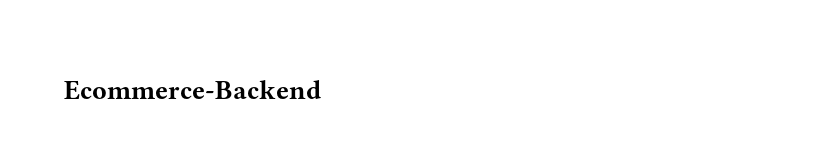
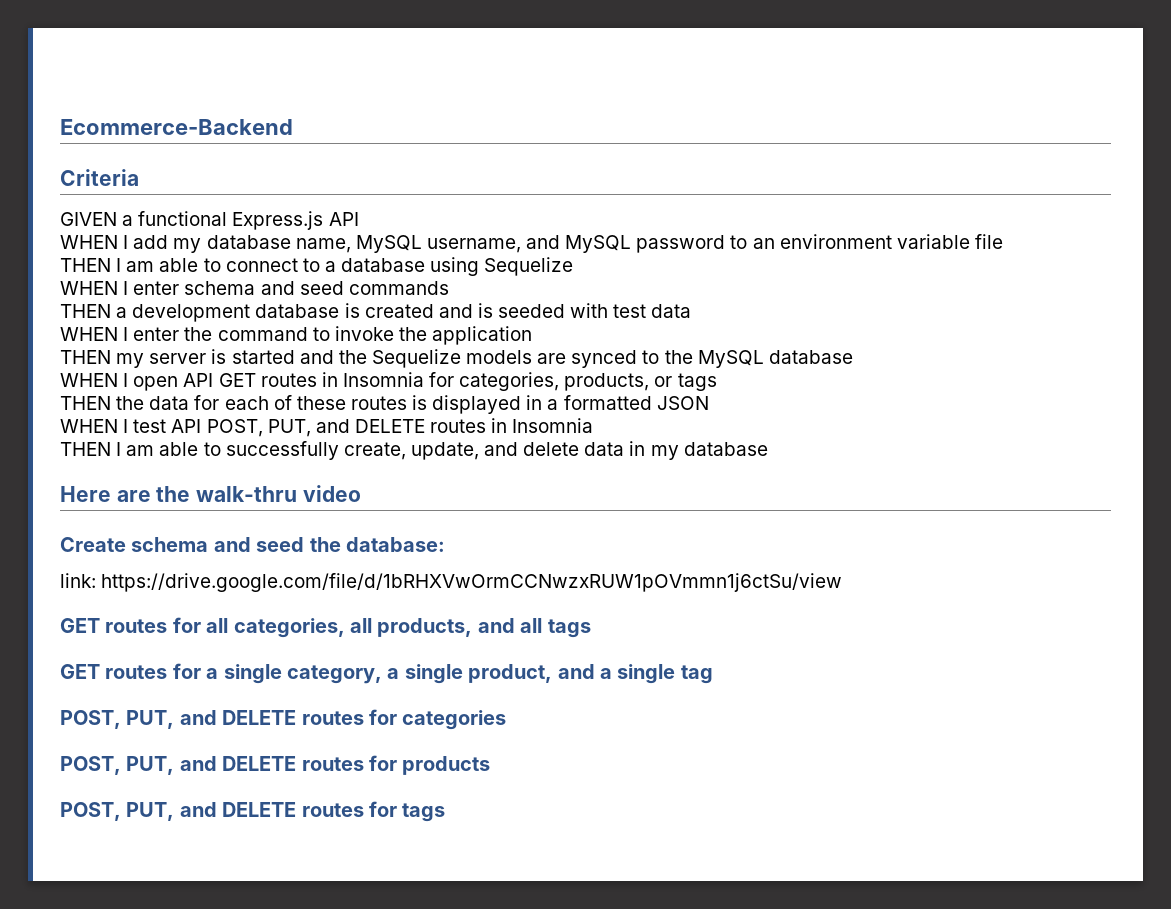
(321, 90) none -> [60,169,139,186] [60,211,359,230] [60,234,1003,253] [60,257,574,276] [60,281,449,295] [60,303,692,322] [60,326,533,345] [60,349,853,368] [60,372,717,391] [60,395,709,414] [60,418,594,437] [60,441,768,460] [60,485,361,502] [60,537,445,552] [60,573,843,592] [60,617,591,638] [60,663,713,684] [60,709,507,730] [60,755,491,775] [60,801,446,822] // Criteria // GIVEN a functional Express.js API // WHEN I add my database name, MySQL username, and MySQL password to an environment variable file // THEN I am able to connect to a database using Sequelize // WHEN I enter schema and seed commands // THEN a development database is created and is seeded with test data // WHEN I enter the command to invoke the application // THEN my server is started and the Sequelize models are synced to the MySQL database // WHEN I open API GET routes in Insomnia for categories, products, or tags // THEN the data for each of these routes is displayed in a formatted JSON // WHEN I test API POST, PUT, and DELETE routes in Insomnia // THEN I am able to successfully create, update, and delete data in my database // Here are the walk-thru video // Create schema and seed the database: // link: https://drive.google.com/file/d/1bRHXVwOrmCCNwzxRUW1pOVmmn1j6ctSu/view // GET routes for all categories, all products, and all tags // GET routes for a single category, a single product, and a single tag // POST, PUT, and DELETE routes for categories // POST, PUT, and DELETE routes for products // POST, PUT, and DELETE routes for tags

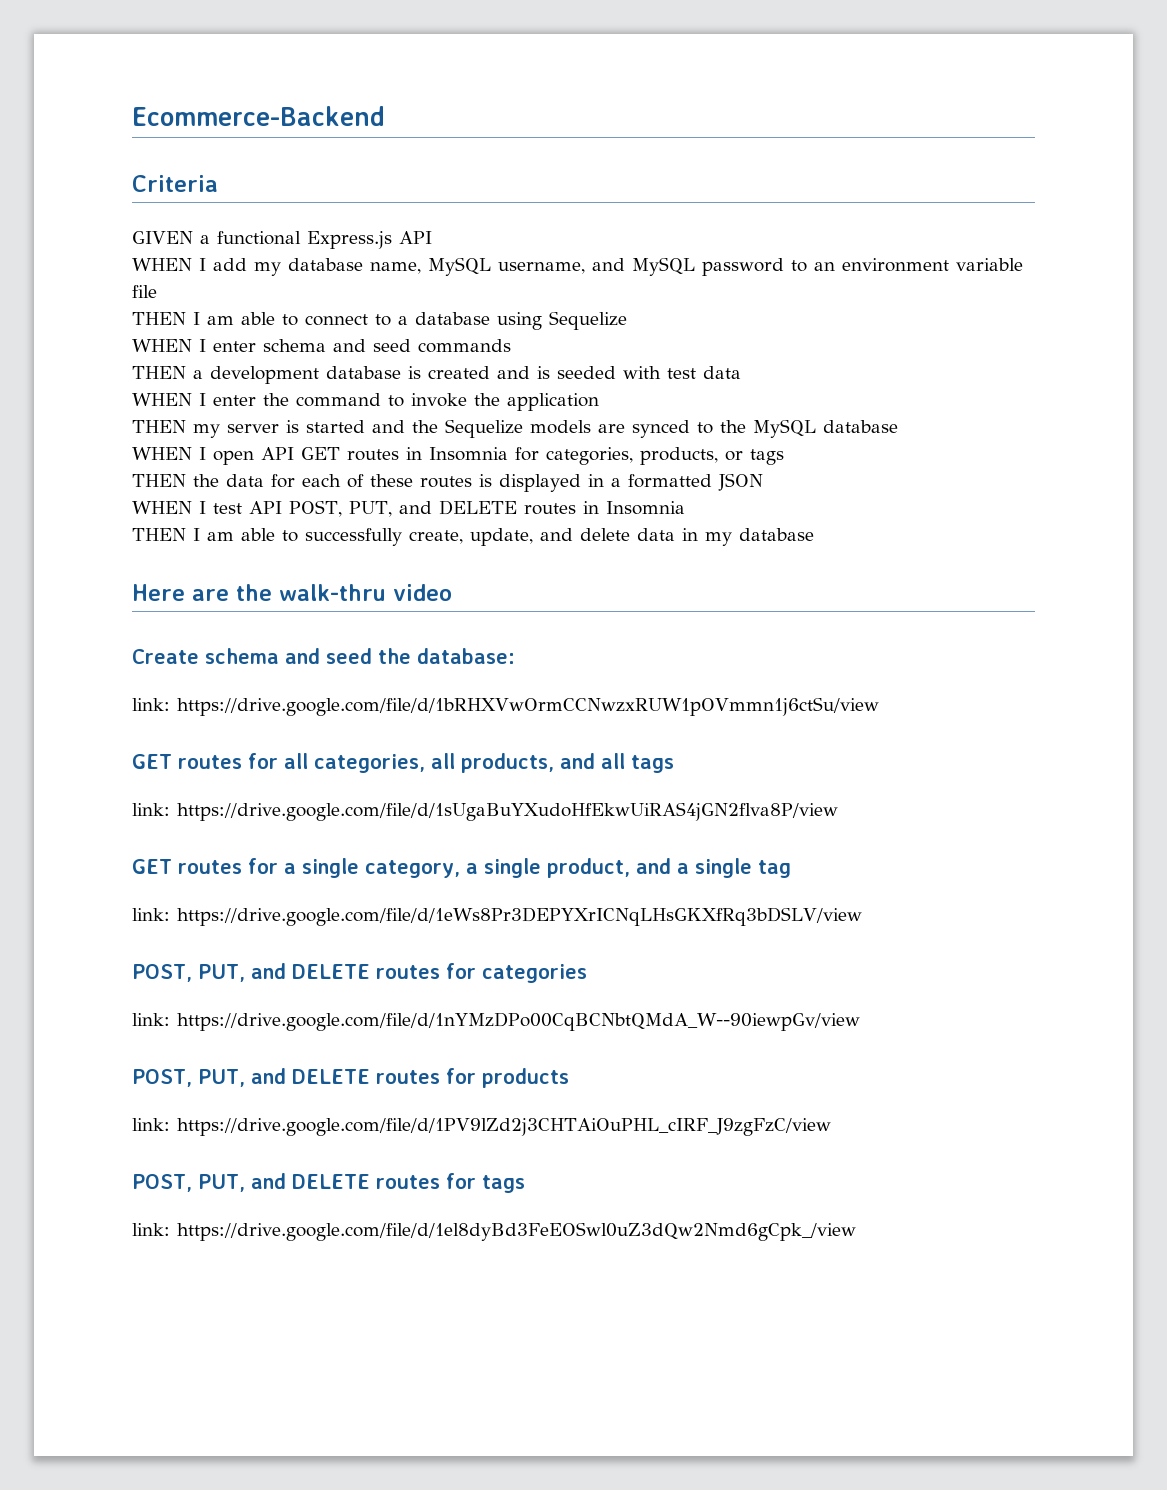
(591, 628) none -> [132,802,838,821] // link: https://drive.google.com/file/d/1sUgaBuYXudoHfEkwUiRAS4jGN2flva8P/view
(713, 674) none -> [132,907,862,926] // link: https://drive.google.com/file/d/1eWs8Pr3DEPYXrICNqLHsGKXfRq3bDSLV/view
(507, 720) none -> [132,1012,860,1031] // link: https://drive.google.com/file/d/1nYMzDPo00CqBCNbtQMdA_W--90iewpGv/view
(491, 765) none -> [132,1118,831,1136] // link: https://drive.google.com/file/d/1PV9lZd2j3CHTAiOuPHL_cIRF_J9zgFzC/view
(446, 812) none -> [132,1222,856,1241] // link: https://drive.google.com/file/d/1el8dyBd3FeEOSwl0uZ3dQw2Nmd6gCpk_/view

